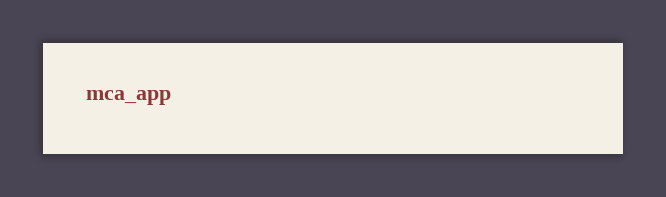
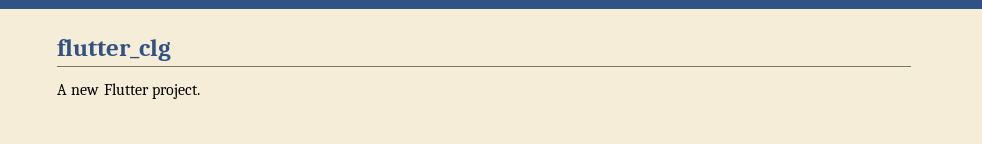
[86,90,171,105] mca_app -> [57,39,171,61] [57,83,200,99] flutter_clg // A new Flutter project.

